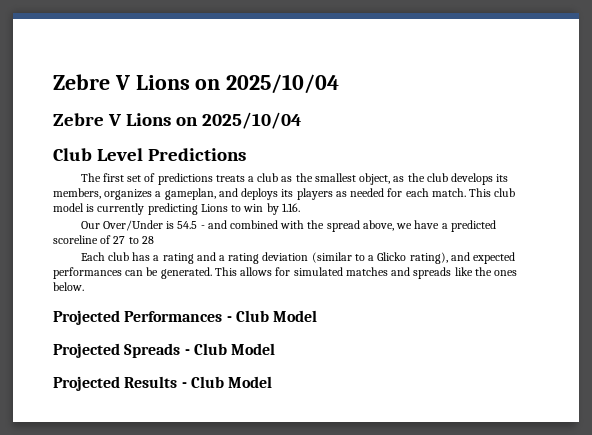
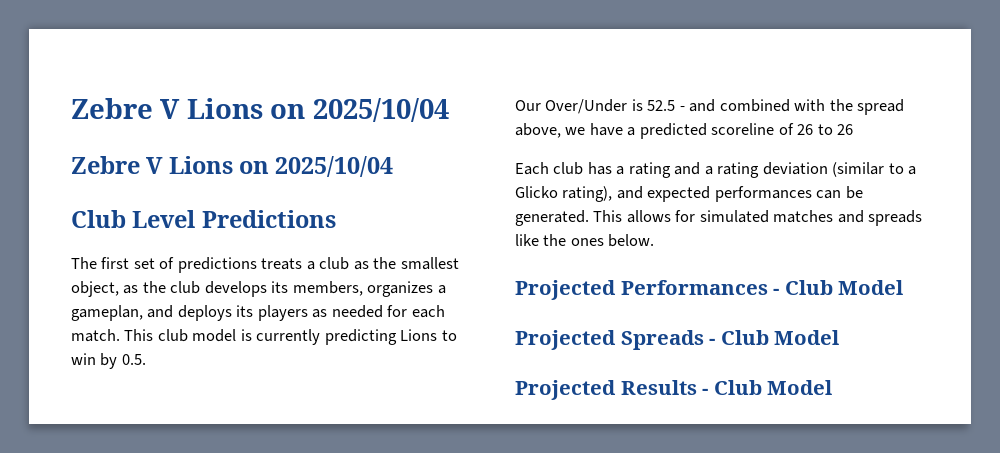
[281,203,300,212] 1.16. -> [121,354,146,365] 0.5.
[177,221,198,229] 54.5 -> [647,100,676,111] 52.5
[113,236,154,244] 27 to 28 -> [797,124,854,135] 26 to 26

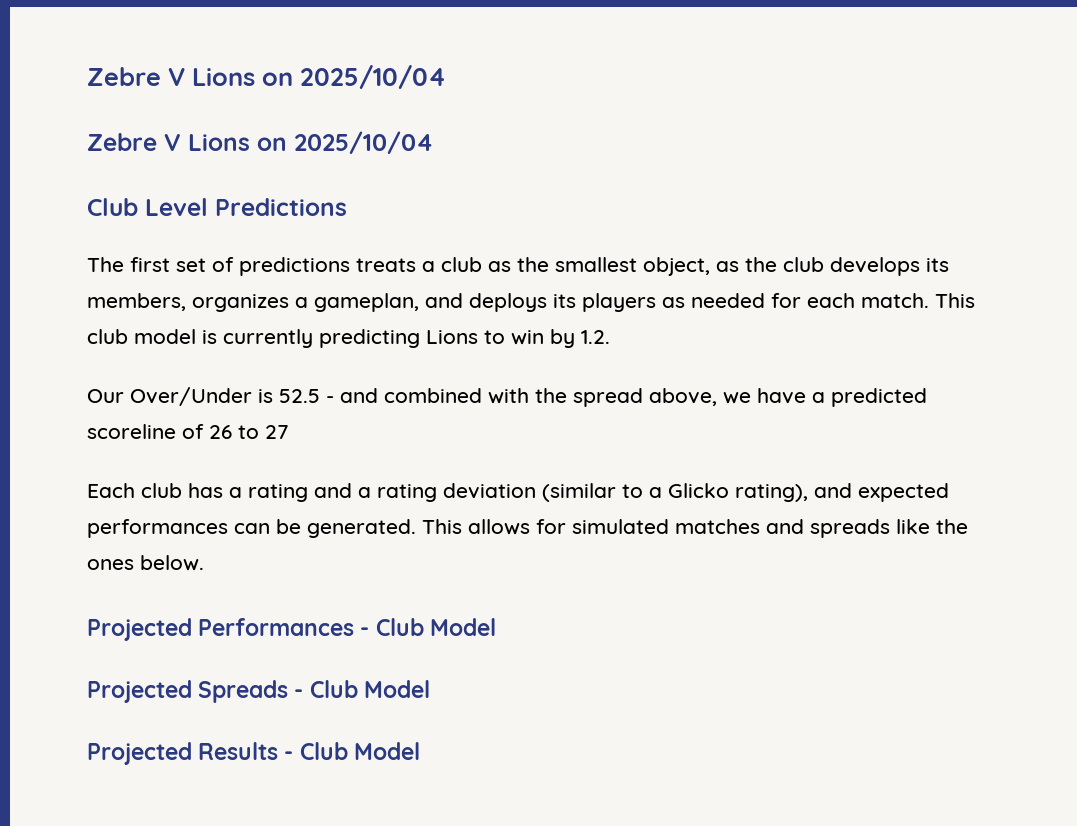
[121,354,146,365] 0.5. -> [581,330,610,344] 1.2.
[837,124,854,135] 26 -> [265,425,289,439] 27

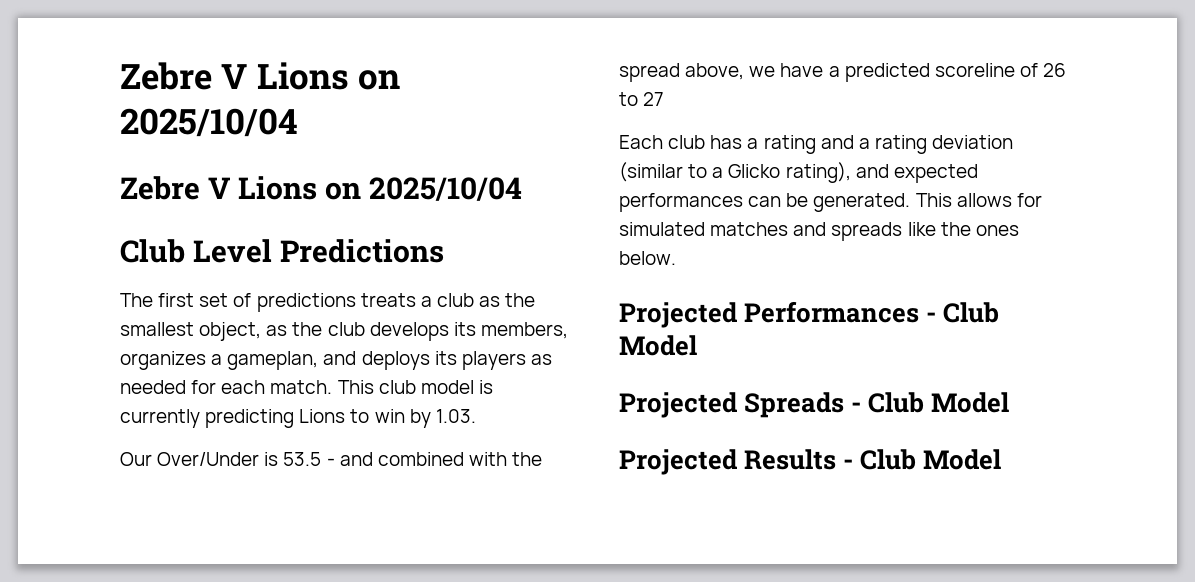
[581,330,610,344] 1.2. -> [435,409,476,423] 1.03.
[279,389,320,403] 52.5 -> [283,452,322,466] 53.5

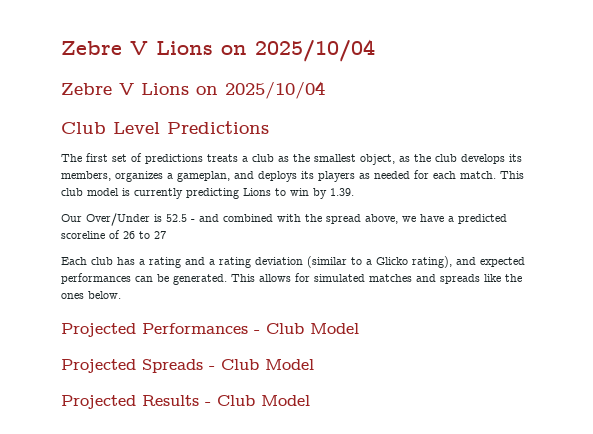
[435,409,476,423] 1.03. -> [330,188,354,196] 1.39.
[283,452,322,466] 53.5 -> [166,214,187,222] 52.5

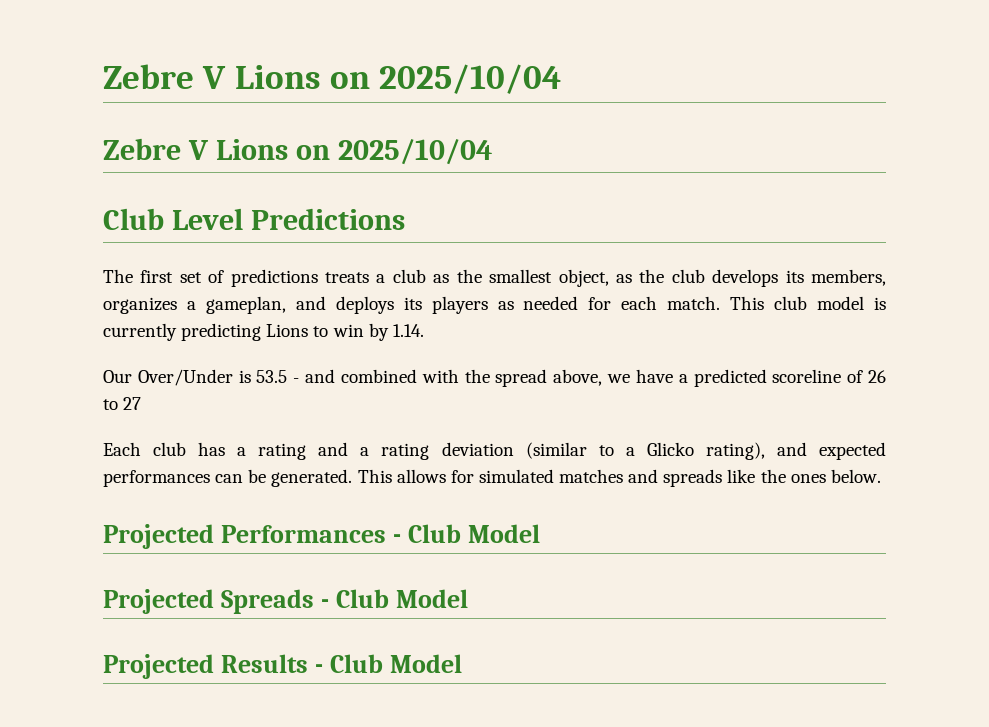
[330,188,354,196] 1.39. -> [392,324,424,337] 1.14.
[166,214,187,222] 52.5 -> [256,370,288,383] 53.5

